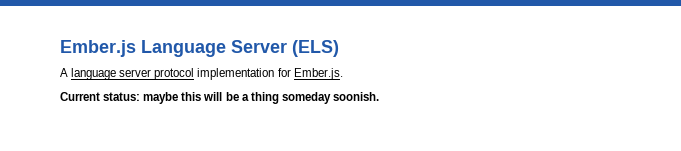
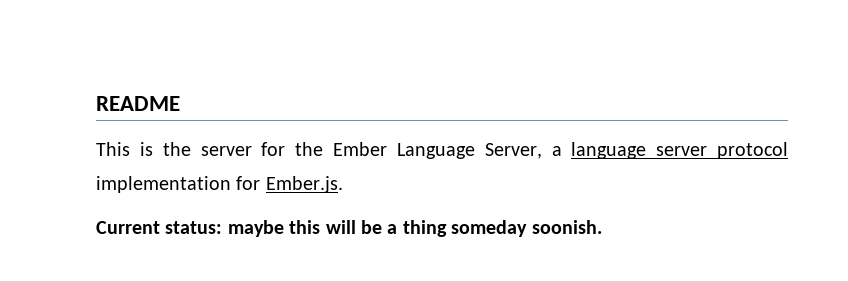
[60,40,339,57] [60,68,68,77] Ember.js Language Server (ELS) // A -> [96,96,180,111] [96,142,562,159] README // This is the server for the Ember Language Server, a

